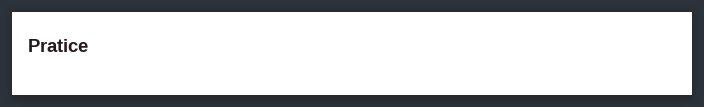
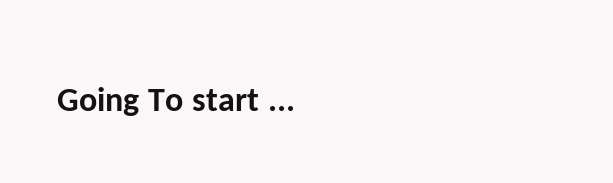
[28,39,88,52] Pratice -> [57,87,296,116] Going To start ...

